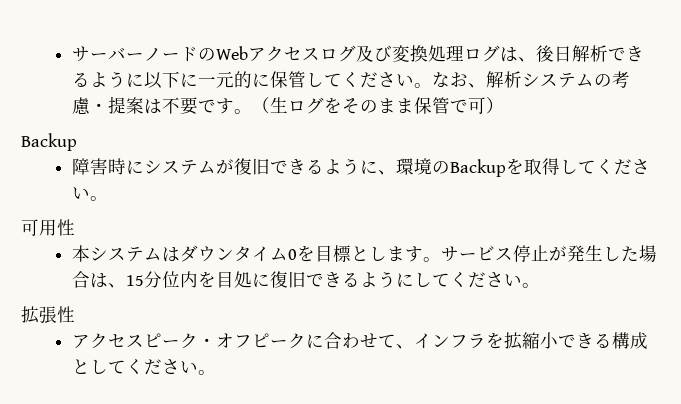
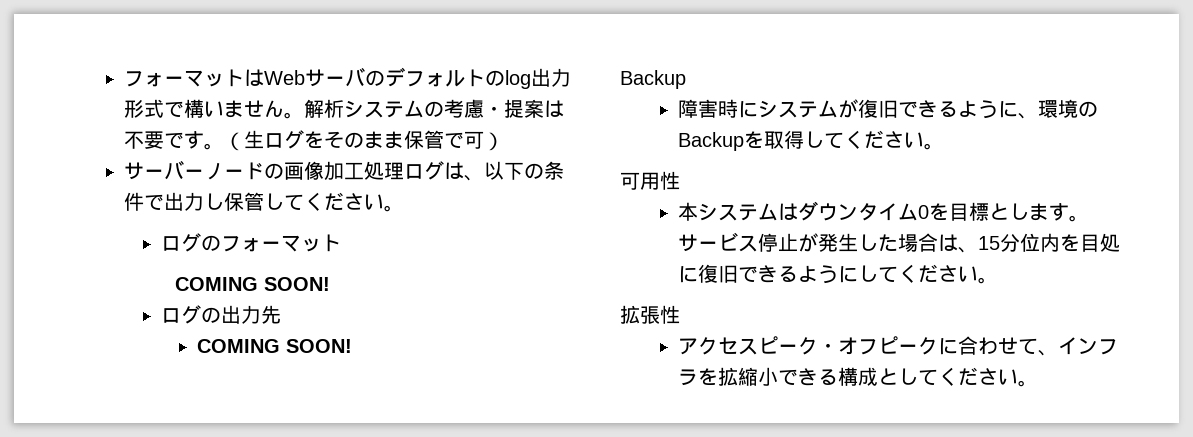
[72,45,645,62] [72,71,487,89] サーバーノードのWebアクセスログ及び変換処理ログは、後日解析できるように以下に一元的に保管してください。なお、 -> [124,67,572,89] [124,99,305,119] フォーマットはWebサーバのデフォルトのlog出力形式で構いません。
(505, 105) none -> [124,160,565,181] [124,192,405,212] [160,233,341,252] [174,277,330,291] [160,305,281,324] [196,339,352,353] // サーバーノードの画像加工処理ログは、以下の条件で出力し保管してください。 // ログのフォーマット // COMING SOON! // ログの出力先 // COMING SOON!

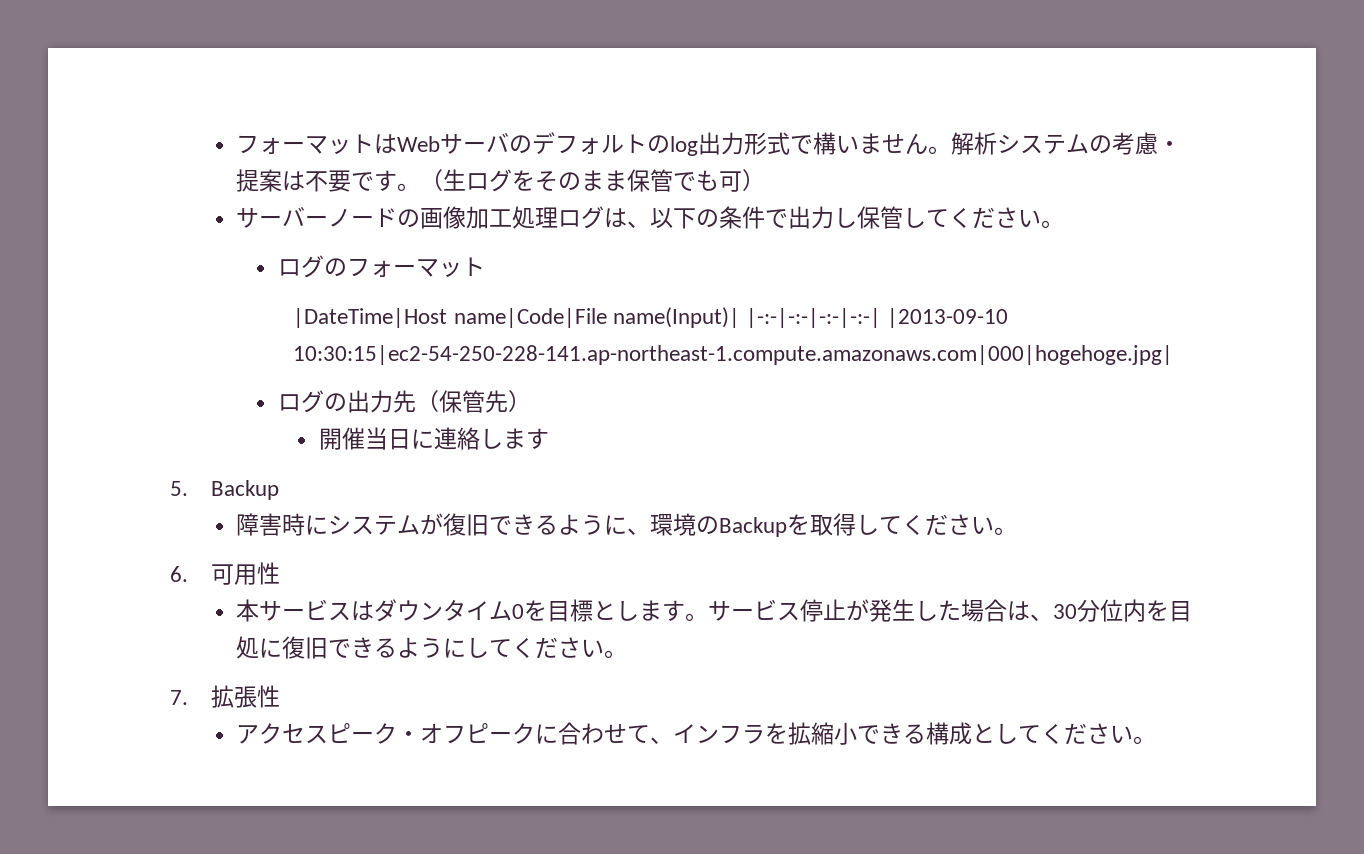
(465, 140) none -> [696,170,720,191] も
[174,277,330,291] [160,305,281,324] [196,339,352,353] COMING SOON! // ログの出力先 // COMING SOON! // -> [293,307,1009,328] [293,345,1174,365] [277,390,531,413] [318,427,549,450] [170,481,188,496] |DateTime|Host name|Code|File name(Input)| |-:-|-:-|-:-|-:-| |2013-09-10 10:30:15|ec2-54-250-228-141.ap-northeast-1.compute.amazonaws.com|000|hogehoge.jpg| // ログの出力先（保管先） // 開催当日に連絡します // 5.
(945, 146) none -> [170,566,188,582] 6.
[698,203,779,221] システム -> [259,599,352,621] サービス
[978,236,1001,250] 15 -> [1053,604,1078,619] 30
(999, 280) none -> [170,690,188,705] 7.

